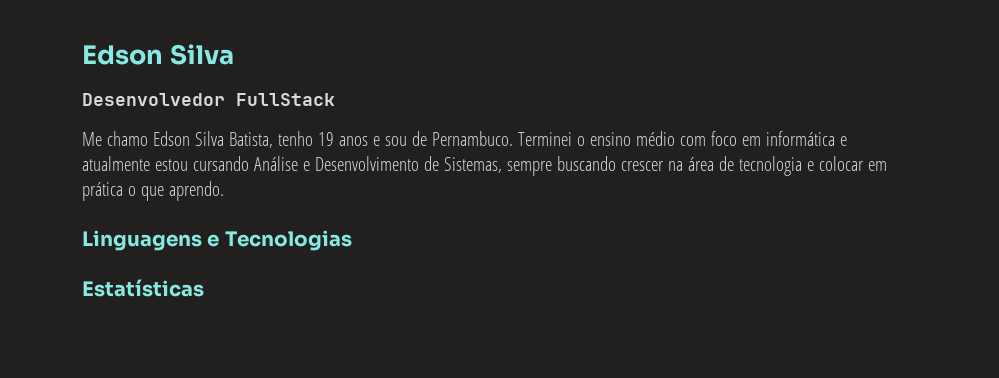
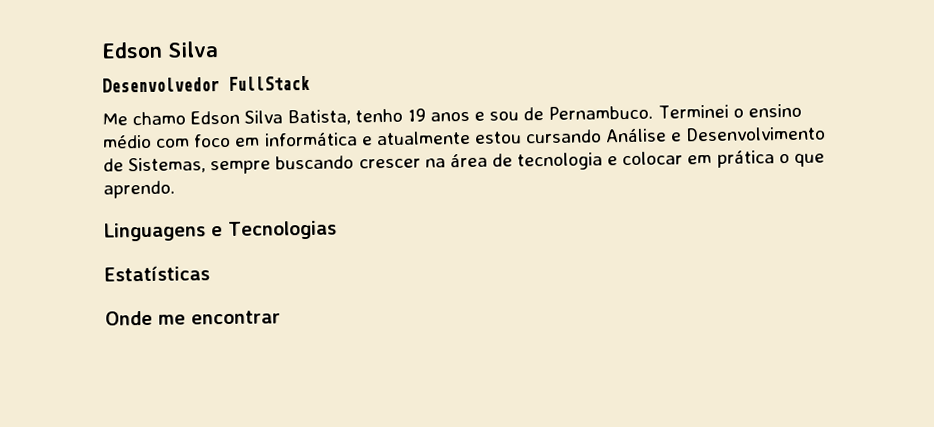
(204, 288) none -> [105,310,281,326] // Onde me encontrar

